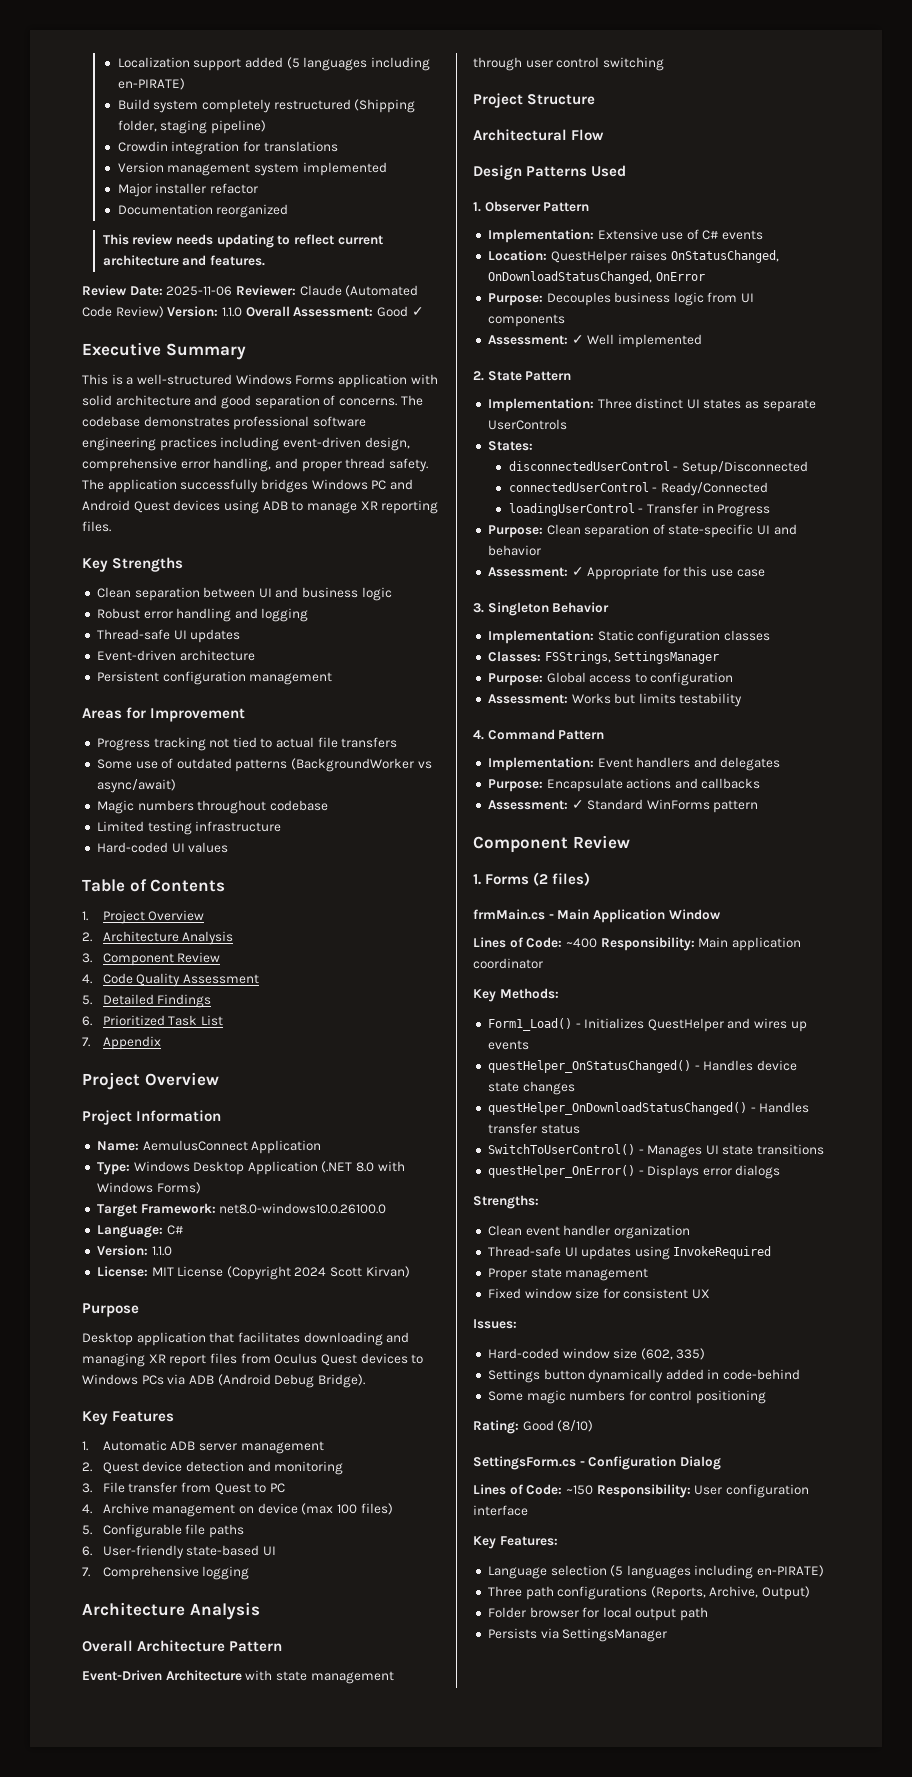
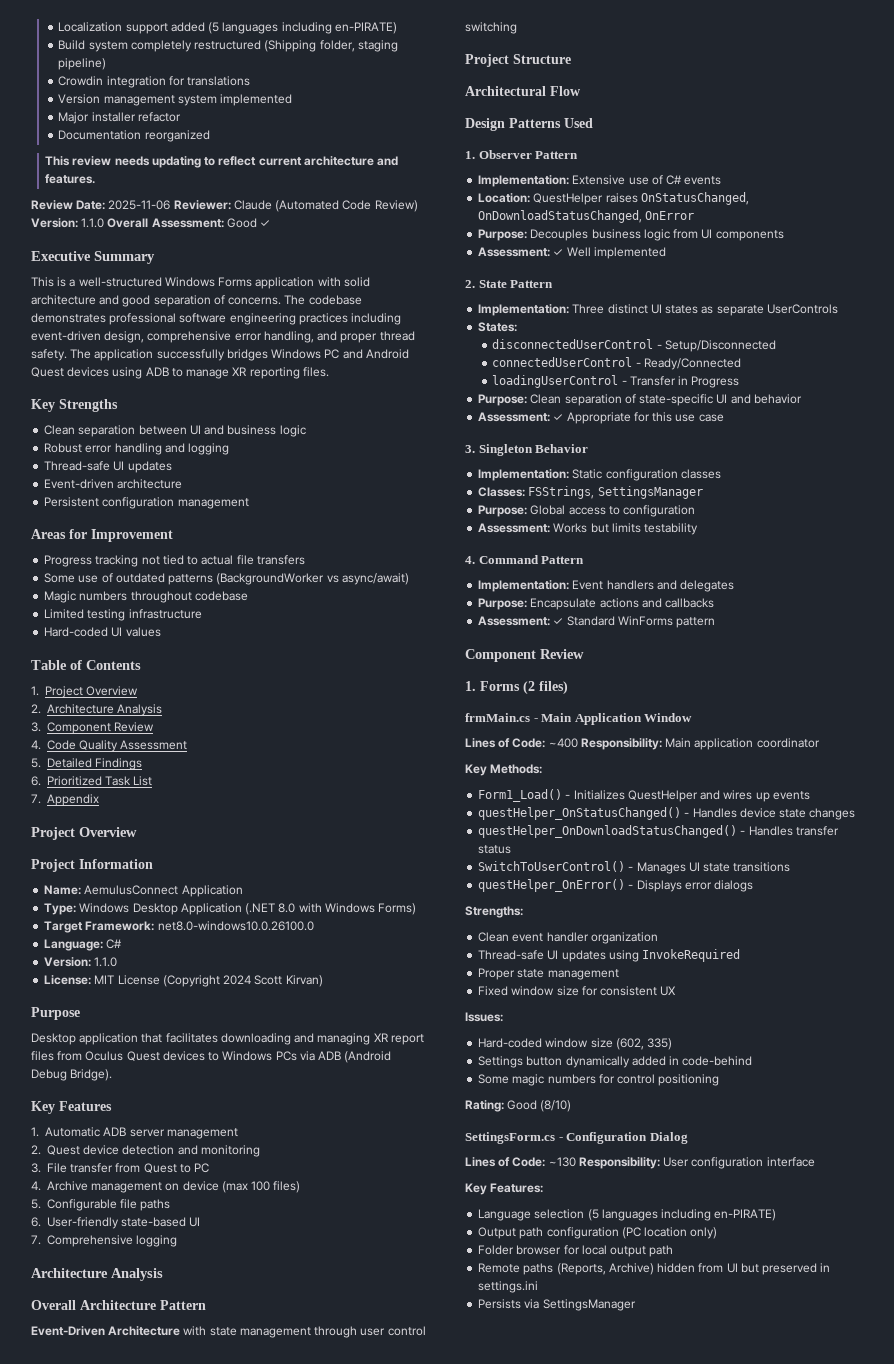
[565,1485,593,1495] ~150 -> [548,1157,576,1167] ~130
[487,1586,811,1600] Three path configurations (Reports, Archive, Output) -> [478,1227,718,1239] Output path configuration (PC location only)
(709, 1614) none -> [478,1263,831,1275] [478,1281,539,1293] // Remote paths (Reports, Archive) hidden from UI but preserved in settings.ini

